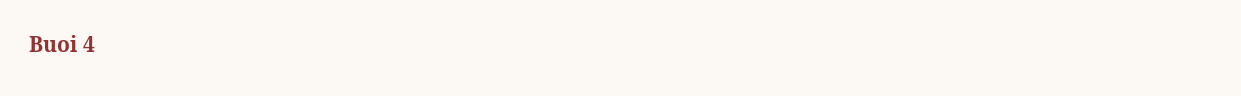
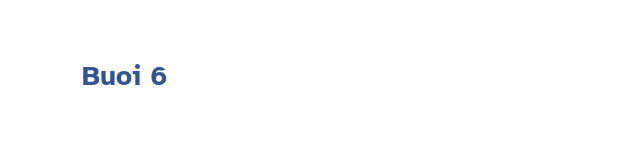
[82,36,95,52] 4 -> [150,67,168,85] 6

